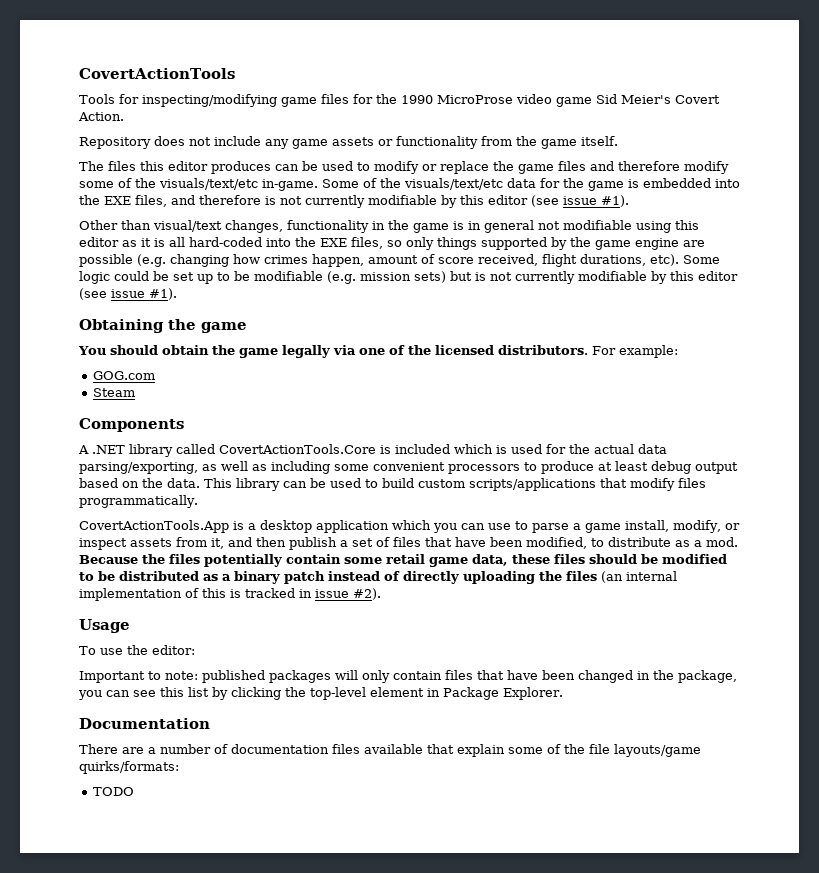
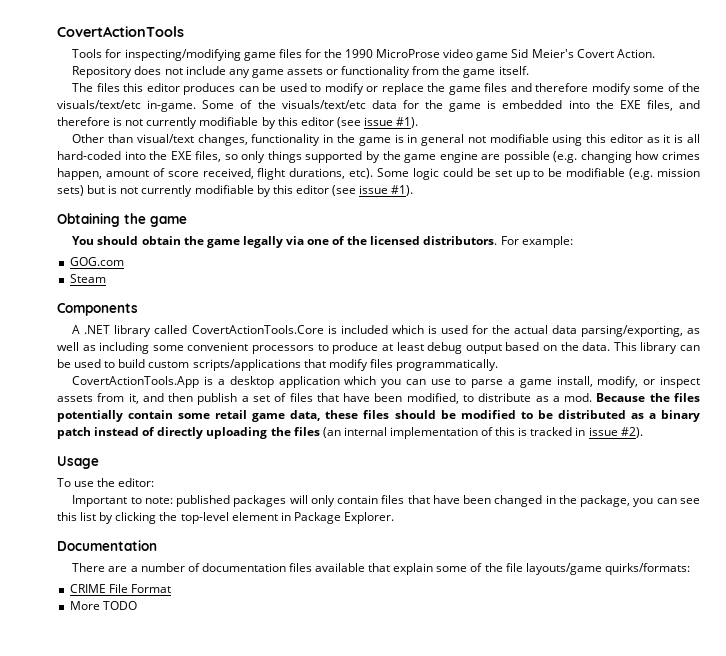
(179, 767) none -> [69,584,171,593] [69,601,100,610] CRIME File Format // More

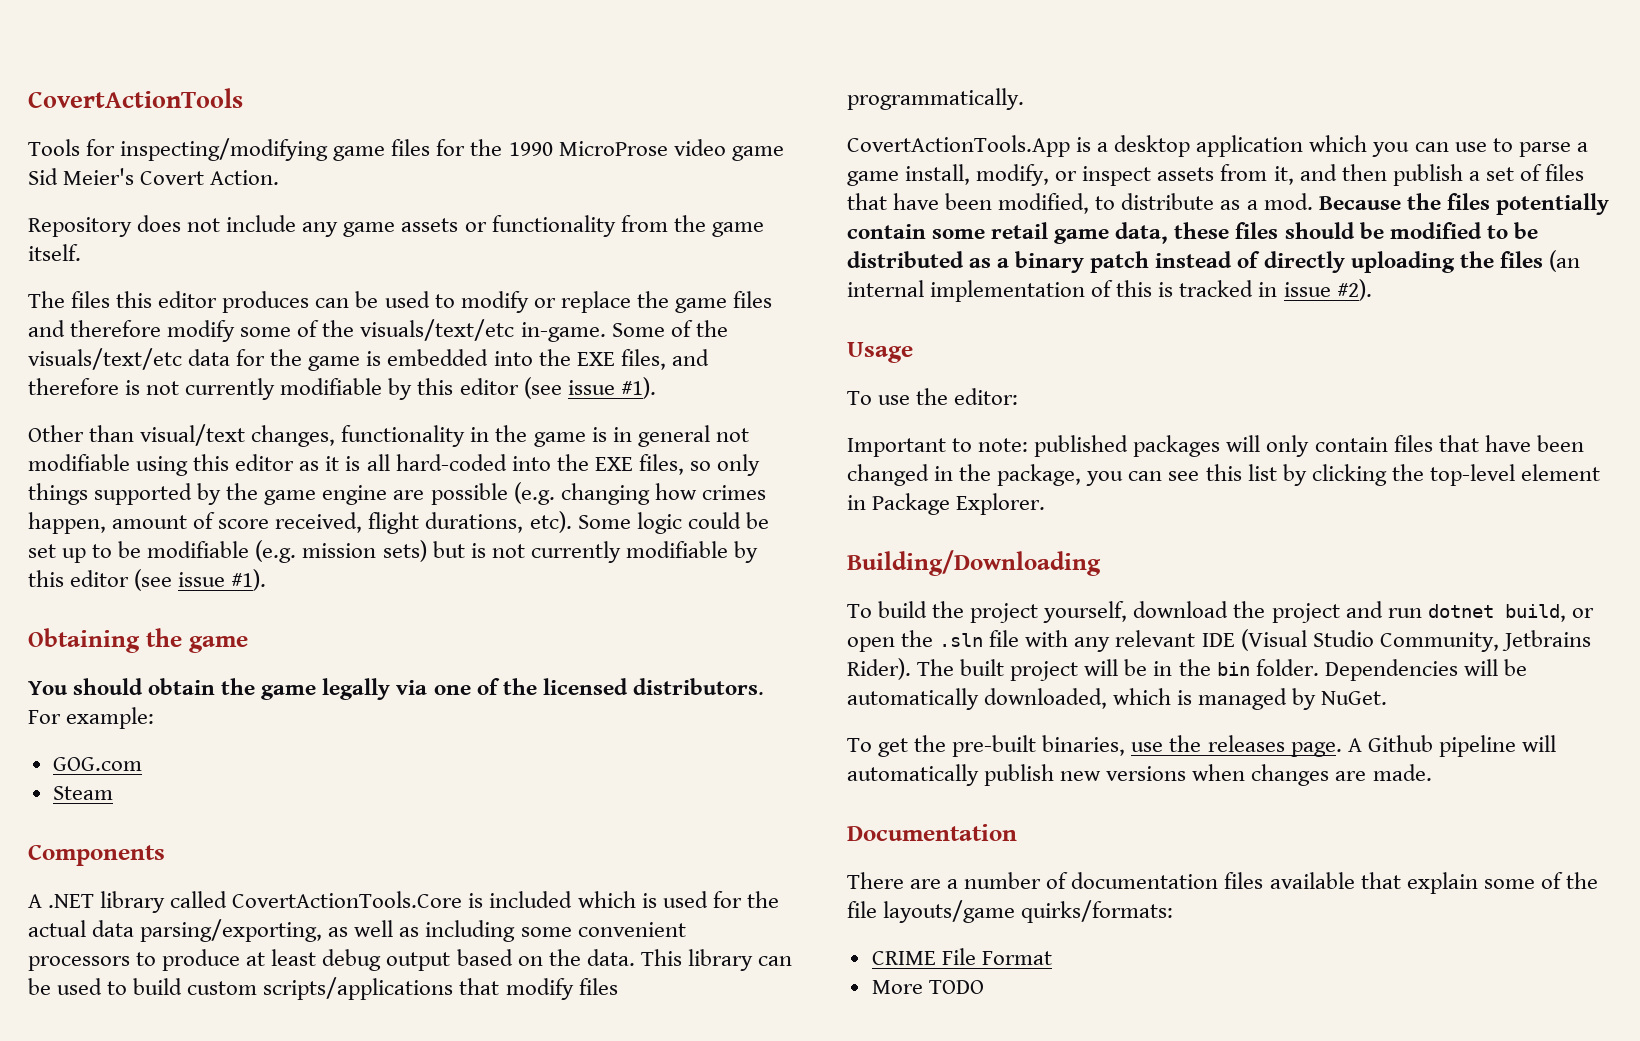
(394, 518) none -> [847,550,1101,576] [847,601,1594,623] [847,629,1591,652] [847,658,1527,681] [847,688,1388,710] [847,735,1556,757] [847,764,1432,786] // Building/Downloading // To build the project yourself, download the project and run dotnet build, or open the .sln file with any relevant IDE (Visual Studio Community, Jetbrains Rider). The built project will be in the bin folder. Dependencies will be automatically downloaded, which is managed by NuGet. // To get the pre-built binaries, use the releases page. A Github pipeline will automatically publish new versions when changes are made.

